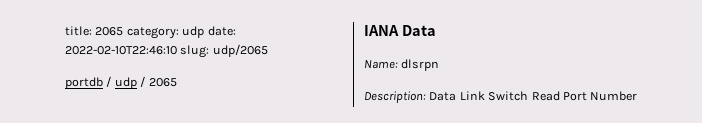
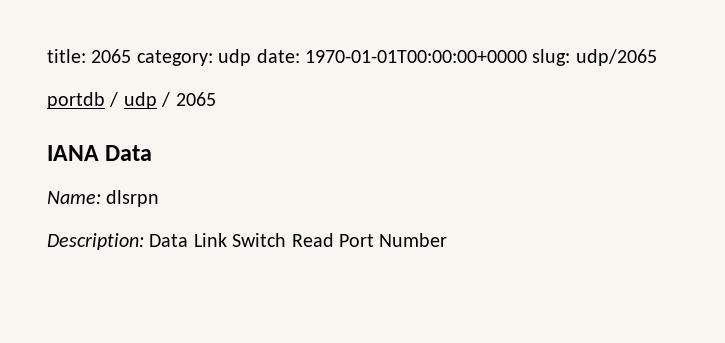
[65,46,177,55] 2022-02-10T22:46:10 -> [305,50,527,63] 1970-01-01T00:00:00+0000

